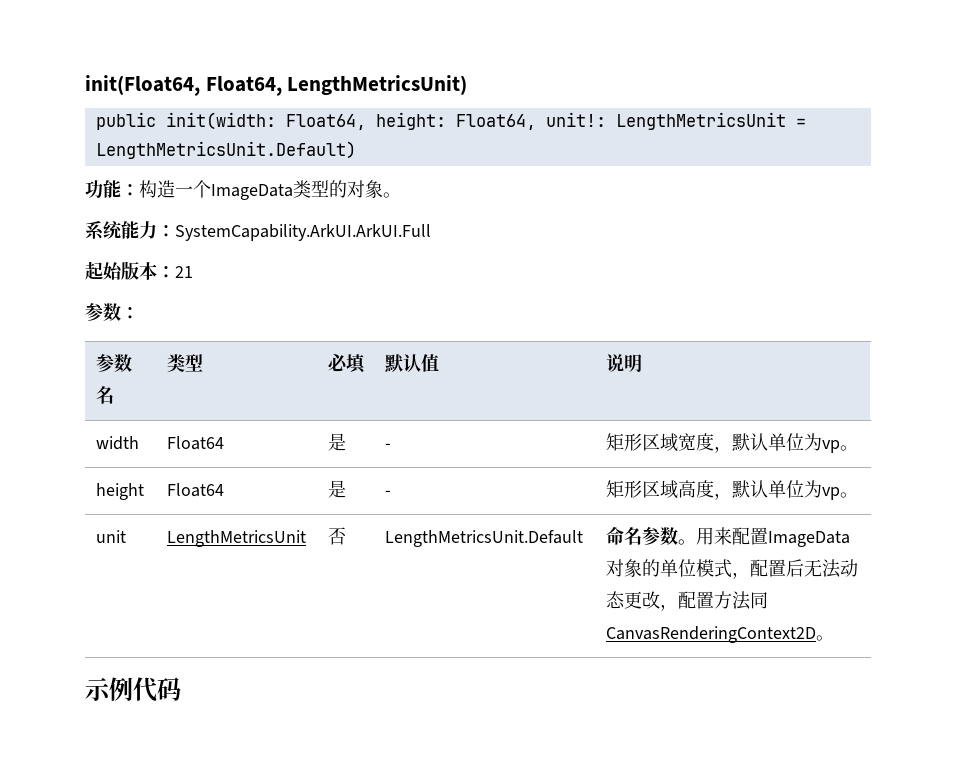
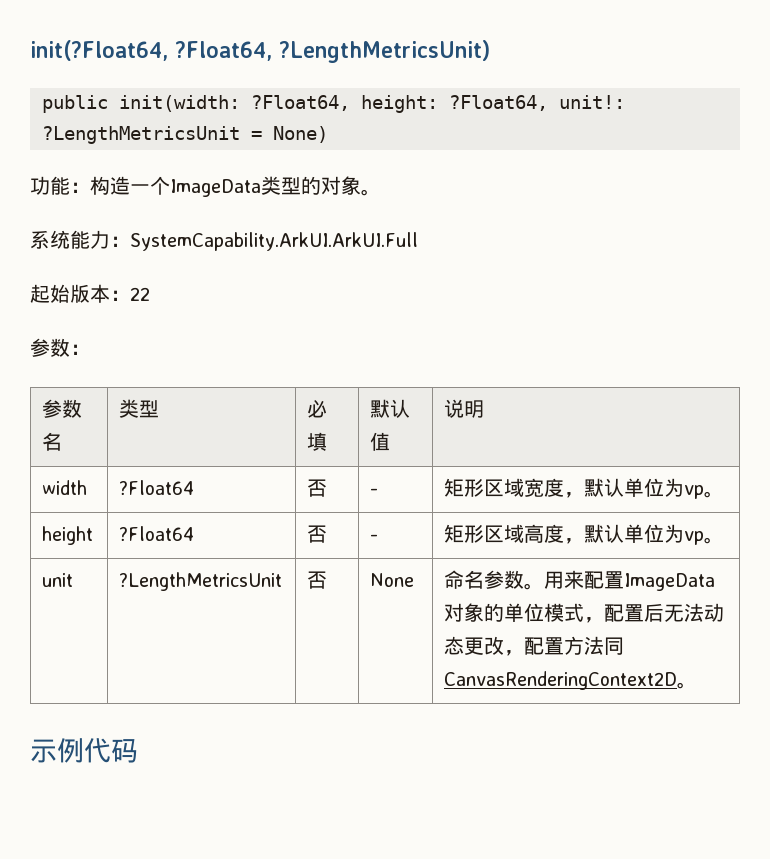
[85,75,468,96] init(Float64, Float64, LengthMetricsUnit) -> [30,40,490,63] init(?Float64, ?Float64, ?LengthMetricsUnit)
[285,112,806,130] [95,141,356,159] Float64, height: Float64, unit!: LengthMetricsUnit = LengthMetricsUnit.Default) -> [251,95,625,113] [42,126,328,144] ?Float64, height: ?Float64, unit!: ?LengthMetricsUnit = None)
[175,266,193,278] 21 -> [130,287,150,301] 22
[166,436,224,450] [327,433,346,451] Float64 | 是 -> [119,480,195,495] [307,479,328,497] ?Float64 | 否
[166,483,224,497] [327,480,346,498] Float64 | 是 -> [119,526,195,541] [307,525,328,543] ?Float64 | 否
[166,530,306,547] [327,527,346,545] [384,530,583,547] LengthMetricsUnit | 否 | LengthMetricsUnit.Default -> [119,572,283,591] [307,571,328,589] [370,573,415,587] ?LengthMetricsUnit | 否 | None

